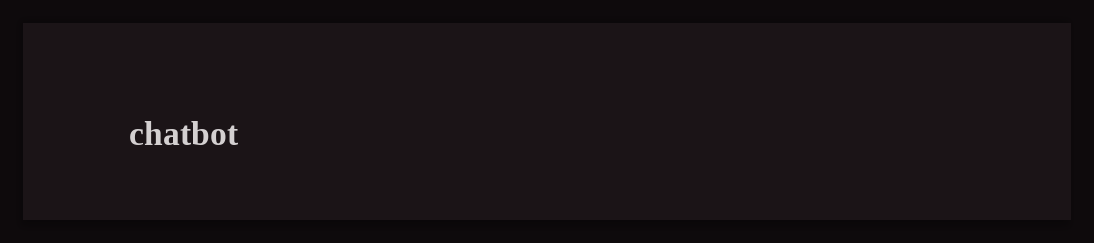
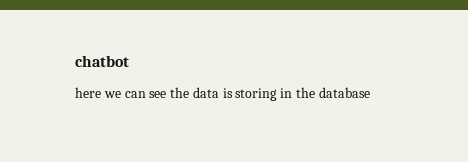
(239, 133) none -> [75,87,370,101] // here we can see the data is storing in the database

